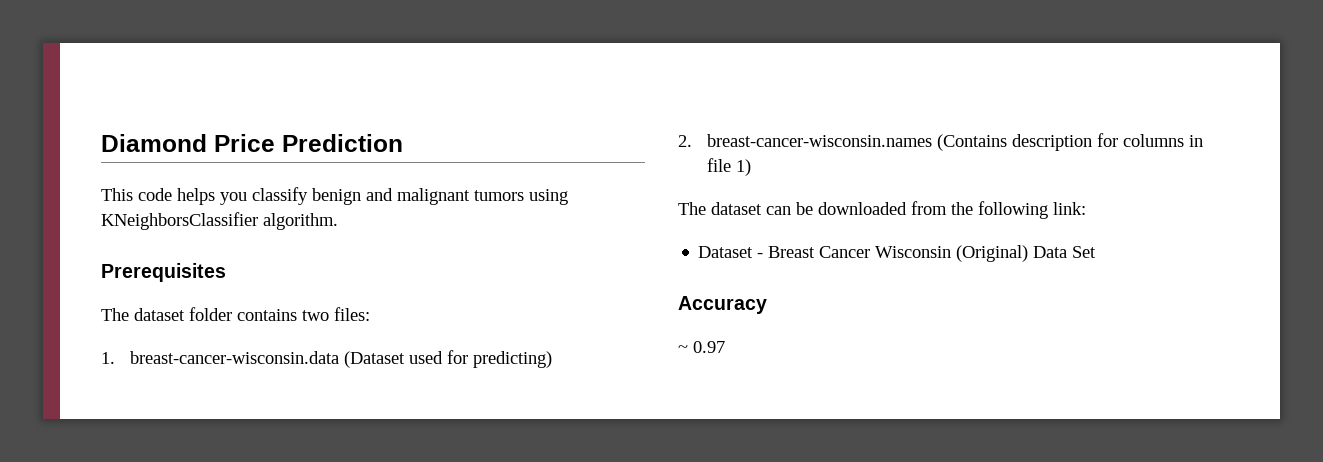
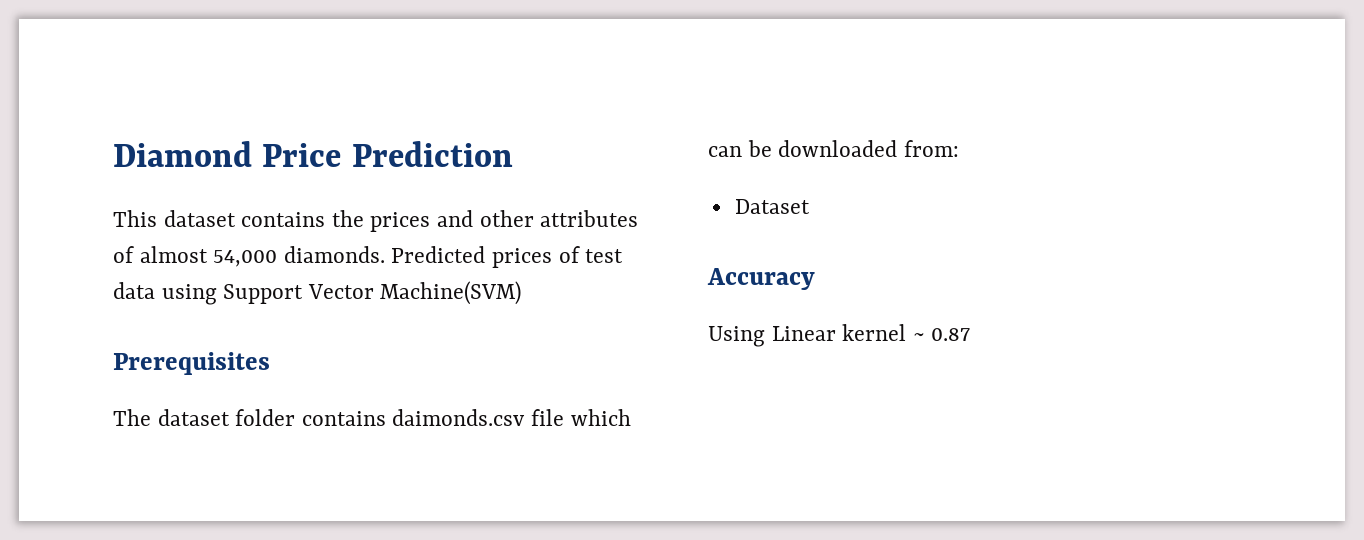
[138,187,568,205] [101,212,338,230] code helps you classify benign and malignant tumors using KNeighborsClassifier algorithm. -> [163,210,639,232] [113,246,624,268] [113,281,522,305] dataset contains the prices and other attributes of almost 54,000 diamonds. Predicted prices of test data using Support Vector Machine(SVM)
[302,307,370,321] [101,350,553,368] [678,133,1204,151] [707,158,752,176] [678,201,1086,219] [698,245,1097,262] [678,296,767,314] [678,341,725,353] two files: // 1. breast-cancer-wisconsin.data (Dataset used for predicting) // 2. breast-cancer-wisconsin.names (Contains description for columns in file 1) // The dataset can be downloaded from the following link: // Dataset - Breast Cancer Wisconsin (Original) Data Set // Accuracy // ~ 0.97 -> [392,409,631,426] [708,140,959,157] [734,199,810,214] [707,268,815,290] [708,324,971,347] daimonds.csv file which can be downloaded from: // Dataset // Accuracy // Using Linear kernel ~ 0.87

